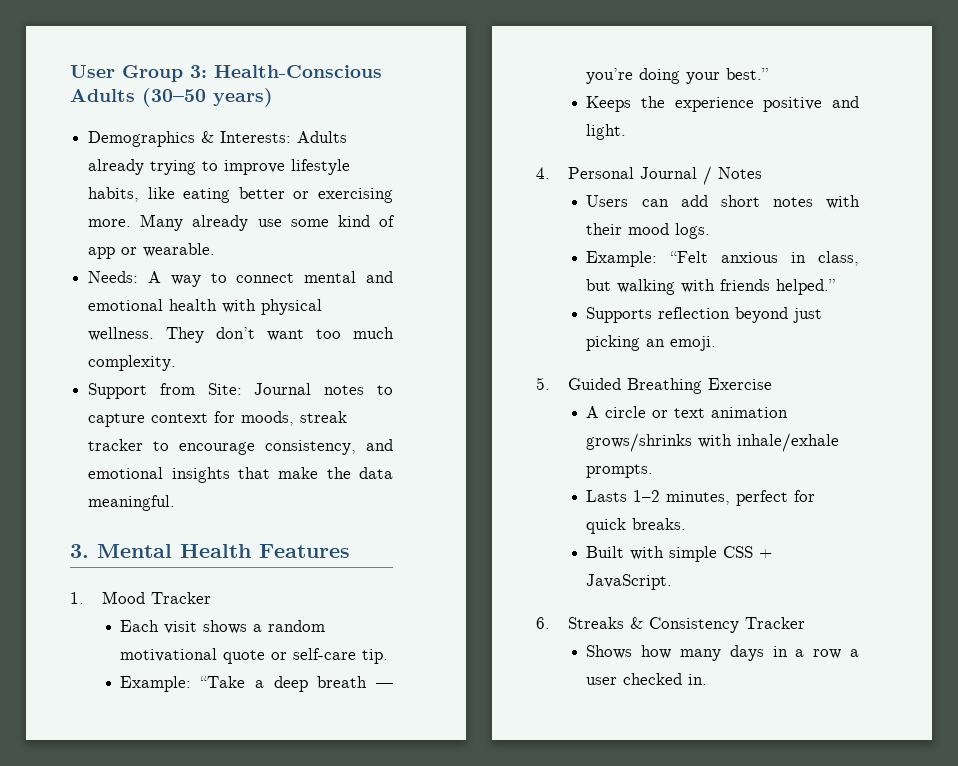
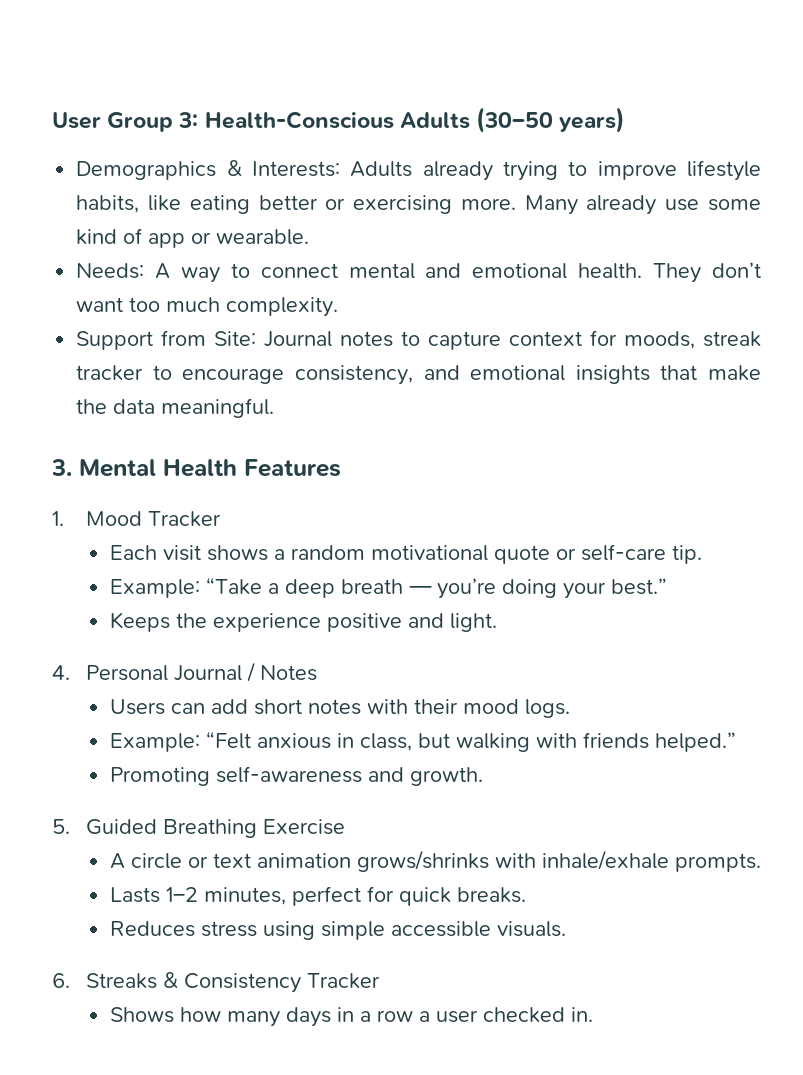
[169,299,323,315] [88,327,155,341] health with physical wellness. -> [578,263,643,279] health.
[586,307,823,323] [586,335,717,351] Supports reflection beyond just picking an emoji. -> [109,766,483,786] Promoting self-awareness and growth.
[586,546,773,562] [586,574,673,590] Built with simple CSS + JavaScript. -> [109,921,566,940] Reduces stress using simple accessible visuals.

